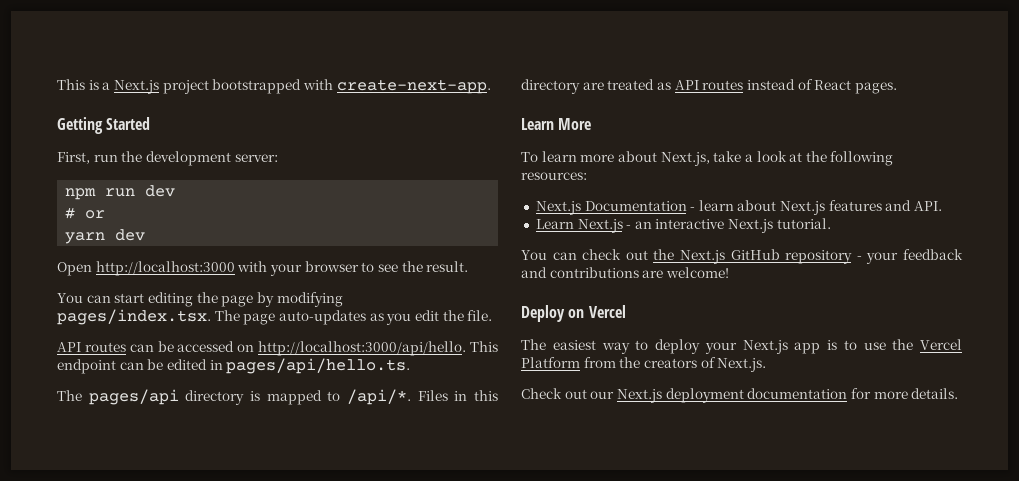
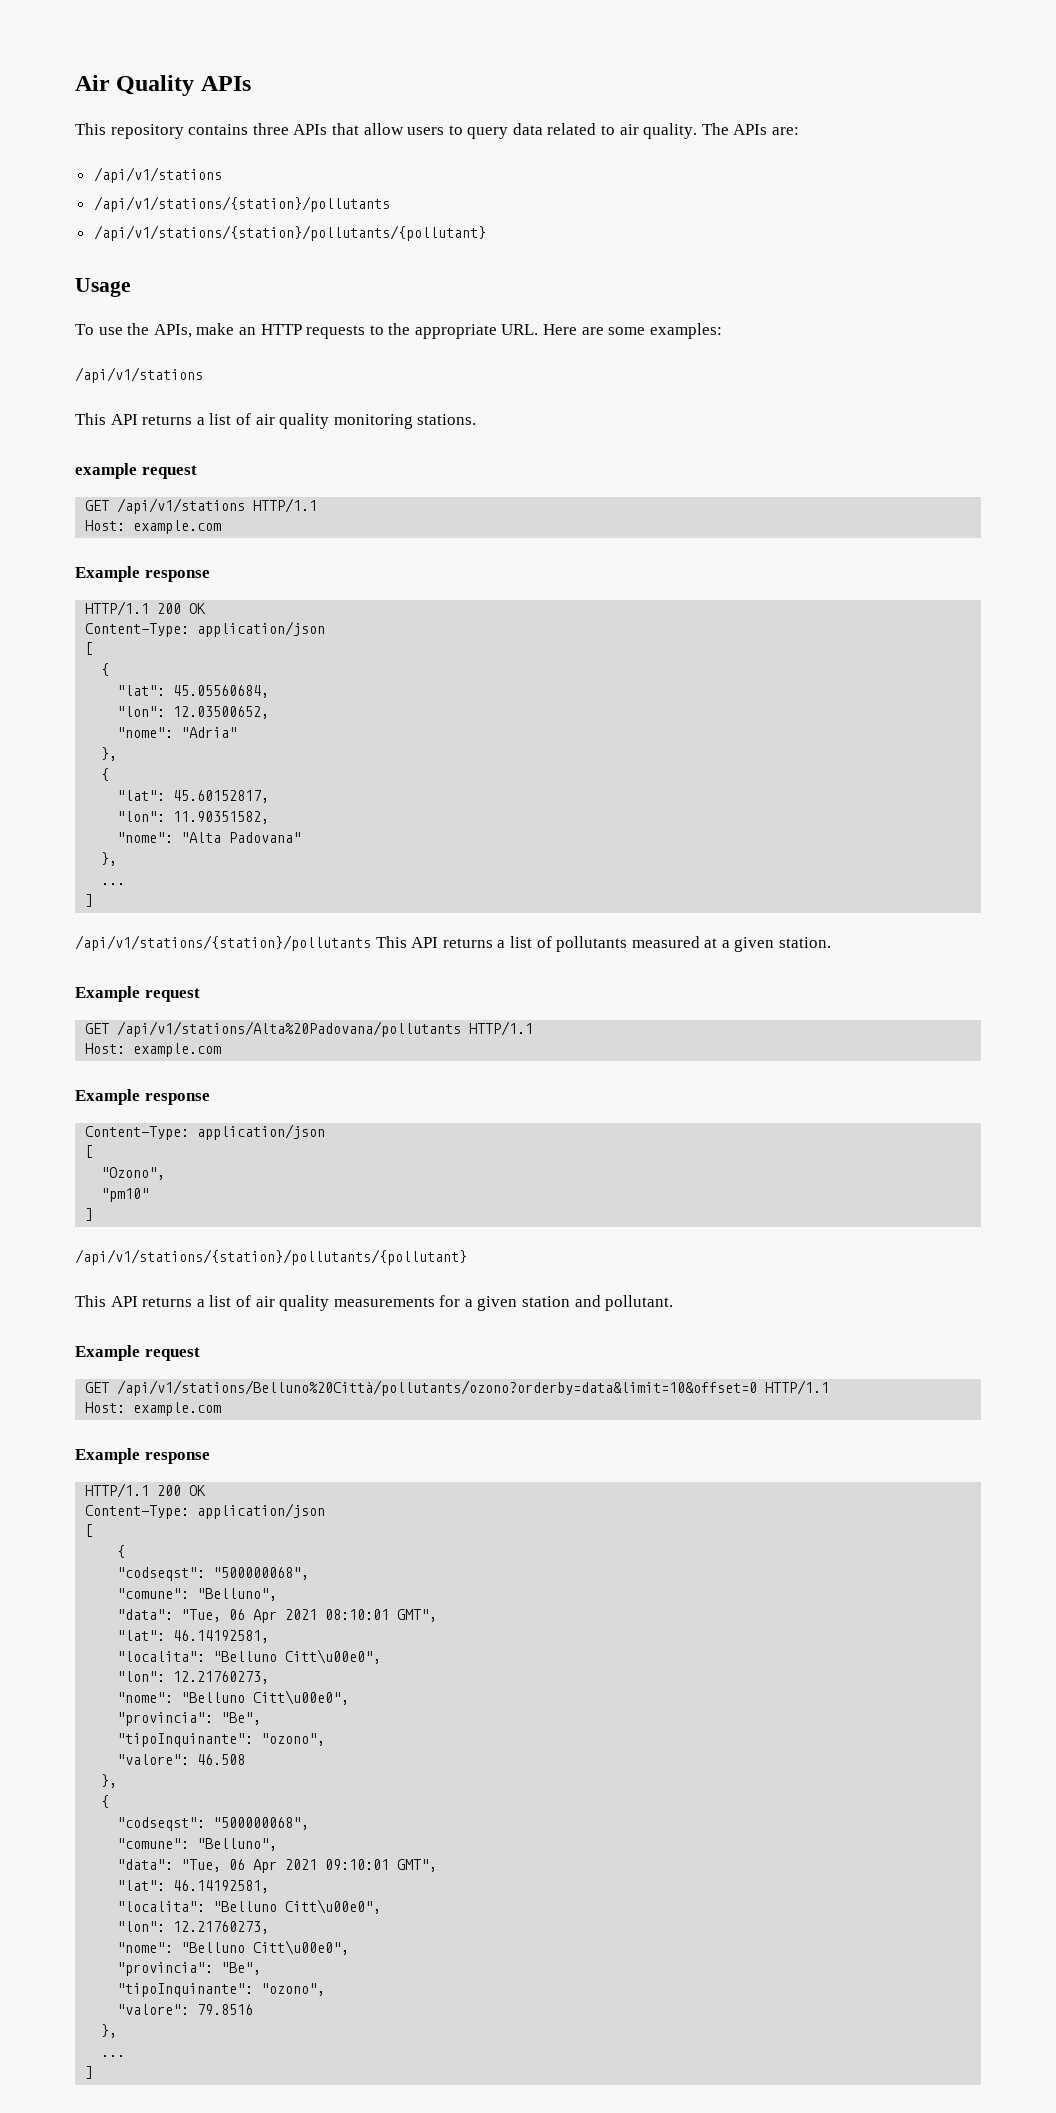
[57,79,491,94] [57,117,151,134] [57,151,278,166] [65,185,176,200] [65,207,106,219] [65,229,146,244] [57,261,469,276] [57,292,343,307] [57,309,493,325] [57,341,498,356] [57,358,411,374] [57,389,499,405] [521,79,897,94] [521,118,592,130] [521,151,894,166] [521,172,587,180] [535,200,943,215] [535,218,831,233] [521,249,964,264] [521,267,729,278] [521,305,626,322] [521,339,962,354] [521,357,767,372] [521,388,959,403] This is a Next.js project bootstrapped with create-next-app. // Getting Started // First, run the development server: // npm run dev // # or // yarn dev // Open http://localhost:3000 with your browser to see the result. // You can start editing the page by modifying pages/index.tsx. The page auto-updates as you edit the file. // API routes can be accessed on http://localhost:3000/api/hello. This endpoint can be edited in pages/api/hello.ts. // The pages/api directory is mapped to /api/*. Files in this directory are treated as API routes instead of React pages. // Learn More // To learn more about Next.js, take a look at the following resources: // Next.js Documentation - learn about Next.js features and API. // Learn Next.js - an interactive Next.js tutorial. // You can check out the Next.js GitHub repository - your feedback and contributions are welcome! // Deploy on Vercel // The easiest way to deploy your Next.js app is to use the Vercel Platform from the creators of Next.js. // Check out our Next.js deployment documentation for more details. -> [75,75,251,96] [75,123,800,139] [93,167,222,183] [93,196,390,212] [93,225,486,241] [75,278,131,297] [75,323,722,339] [75,367,203,383] [75,413,477,429] [75,463,197,479] [85,498,318,514] [85,520,222,534] [75,566,210,582] [85,601,207,616] [85,621,326,637] [85,642,94,655] [101,663,110,676] [117,685,270,698] [117,706,270,719] [117,727,238,738] [101,747,118,761] [101,768,110,781] [117,790,270,803] [117,811,270,824] [117,832,302,843] [101,852,118,866] [101,883,126,885] [85,894,94,907] [75,935,832,952] [75,986,200,1002] [85,1021,534,1037] [85,1043,222,1057] [75,1089,210,1105] [85,1124,326,1140] [85,1145,94,1158] [101,1167,166,1180] [101,1188,150,1202] [85,1208,94,1221] [75,1249,467,1265] [75,1295,674,1311] [75,1345,200,1361] [85,1380,830,1396] [85,1402,222,1416] [75,1448,210,1464] [85,1483,207,1498] [85,1503,326,1519] [85,1524,94,1537] [117,1545,126,1558] [117,1567,310,1581] [117,1588,278,1601] [117,1609,438,1623] [117,1630,270,1643] [117,1649,382,1664] [117,1671,270,1684] [117,1690,350,1705] [117,1712,262,1726] [117,1733,326,1747] [117,1754,246,1765] [101,1774,118,1788] [101,1795,110,1808] [117,1817,310,1831] [117,1838,278,1851] [117,1859,438,1873] [117,1880,270,1893] [117,1899,382,1914] [117,1921,270,1934] [117,1940,350,1955] [117,1962,262,1976] [117,1983,326,1997] [117,2004,254,2015] [101,2024,118,2038] [101,2055,126,2057] [85,2066,94,2079] Air Quality APIs // This repository contains three APIs that allow users to query data related to air quality. The APIs are: // /api/v1/stations // /api/v1/stations/{station}/pollutants // /api/v1/stations/{station}/pollutants/{pollutant} // Usage // To use the APIs, make an HTTP requests to the appropriate URL. Here are some examples: // /api/v1/stations // This API returns a list of air quality monitoring stations. // example request // GET /api/v1/stations HTTP/1.1 // Host: example.com // Example response // HTTP/1.1 200 OK // Content-Type: application/json // [ // { // "lat": 45.05560684, // "lon": 12.03500652, // "nome": "Adria" // }, // { // "lat": 45.60152817, // "lon": 11.90351582, // "nome": "Alta Padovana" // }, // ... // ] // /api/v1/stations/{station}/pollutants This API returns a list of pollutants measured at a given station. // Example request // GET /api/v1/stations/Alta%20Padovana/pollutants HTTP/1.1 // Host: example.com // Example response // Content-Type: application/json // [ // "Ozono", // "pm10" // ] // /api/v1/stations/{station}/pollutants/{pollutant} // This API returns a list of air quality measurements for a given station and pollutant. // Example request // GET /api/v1/stations/Belluno%20Città/pollutants/ozono?orderby=data&limit=10&offset=0 HTTP/1.1 // Host: example.com // Example response // HTTP/1.1 200 OK // Content-Type: application/json // [ // { // "codseqst": "500000068", // "comune": "Belluno", // "data": "Tue, 06 Apr 2021 08:10:01 GMT", // "lat": 46.14192581, // "localita": "Belluno Citt\u00e0", // "lon": 12.21760273, // "nome": "Belluno Citt\u00e0", // "provincia": "Be", // "tipoInquinante": "ozono", // "valore": 46.508 // }, // { // "codseqst": "500000068", // "comune": "Belluno", // "data": "Tue, 06 Apr 2021 09:10:01 GMT", // "lat": 46.14192581, // "localita": "Belluno Citt\u00e0", // "lon": 12.21760273, // "nome": "Belluno Citt\u00e0", // "provincia": "Be", // "tipoInquinante": "ozono", // "valore": 79.8516 // }, // ... // ]

